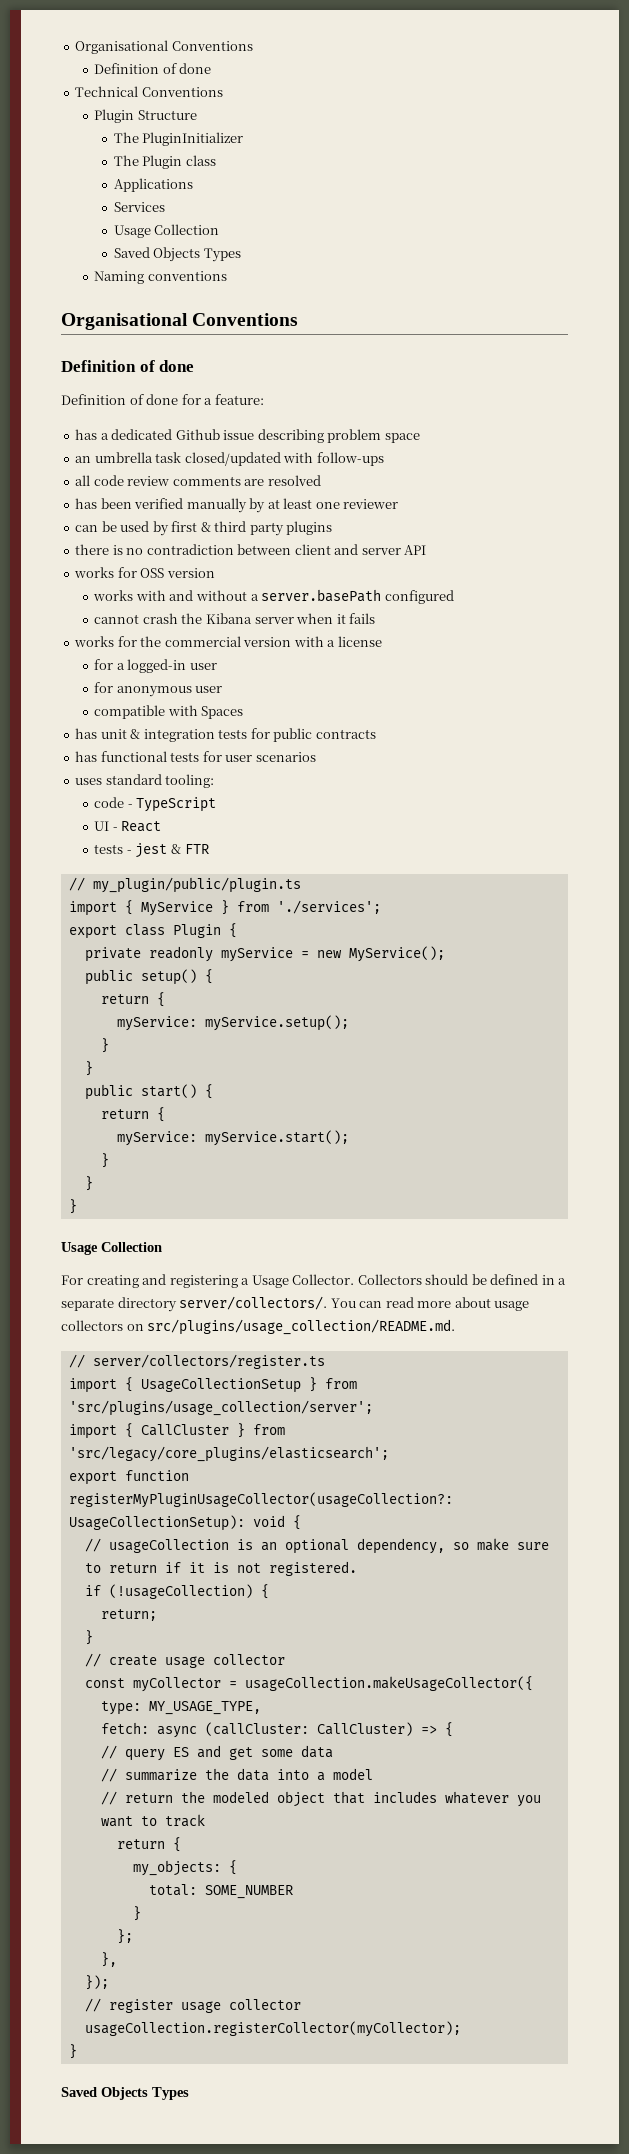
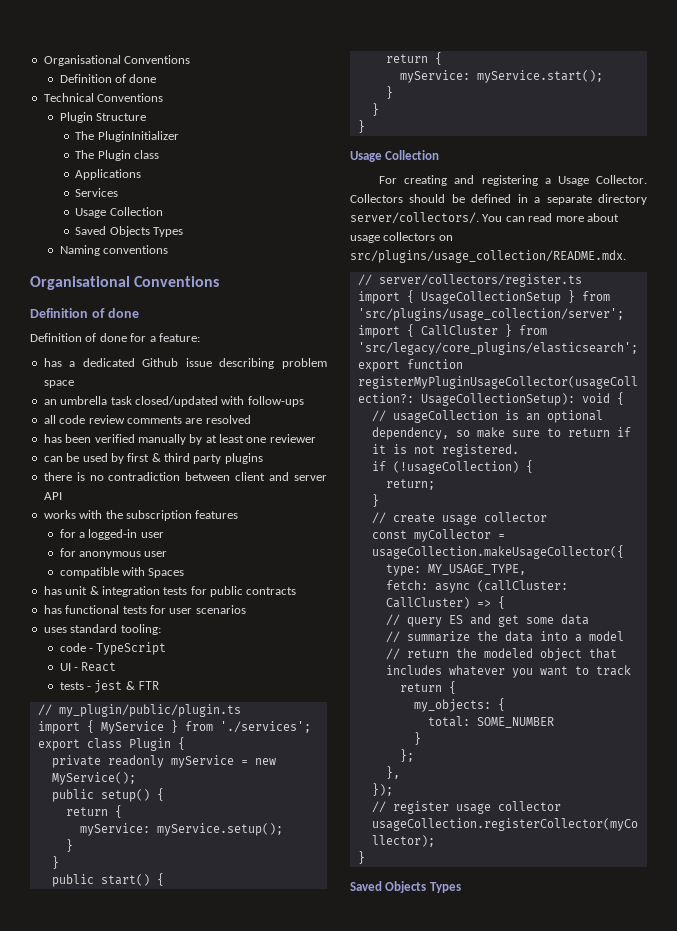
[117,567,215,578] [93,589,454,604] [94,613,376,624] [74,636,382,647] for OSS version // works with and without a server.basePath configured // cannot crash the Kibana server when it fails // works for the commercial version with a license -> [79,510,239,521] with the subscription features
[147,1319,456,1335] src/plugins/usage_collection/README.md. -> [350,250,626,263] src/plugins/usage_collection/README.mdx.

